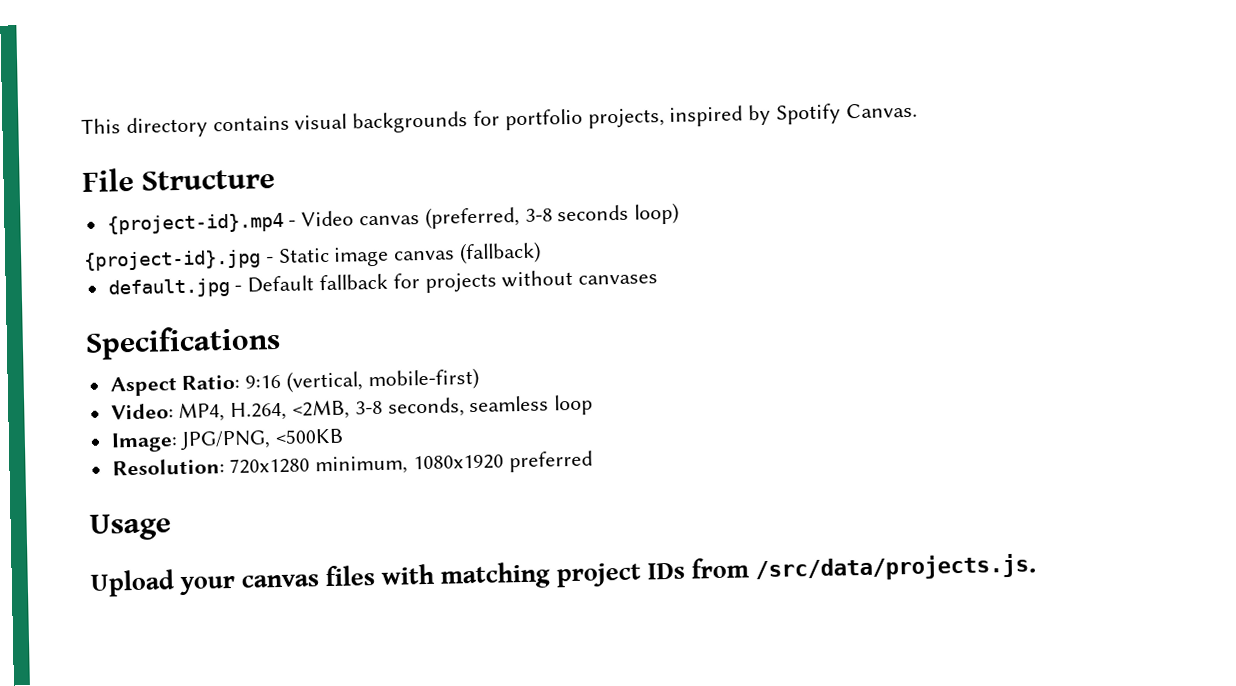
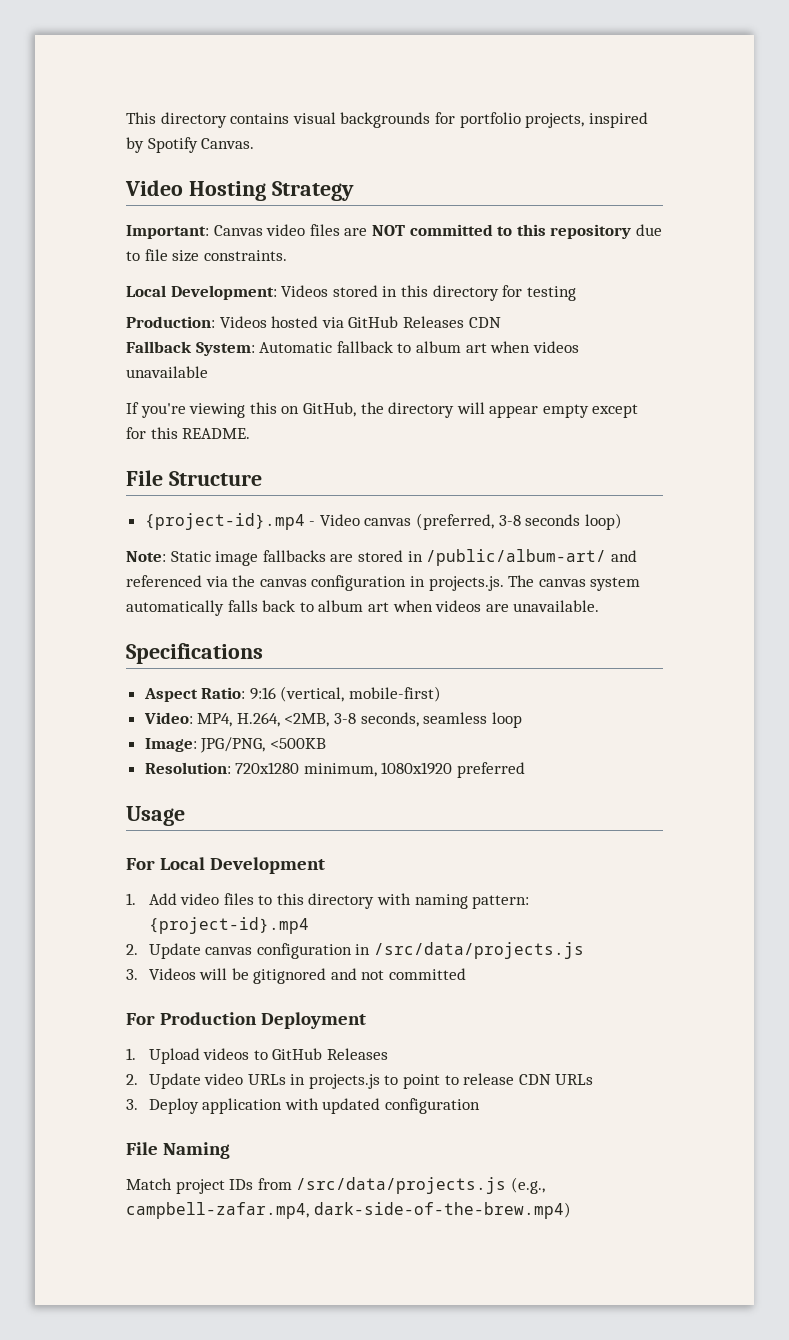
(918, 110) none -> [125,180,354,201] [126,224,662,239] [126,249,287,262] [126,285,576,301] [126,316,501,328] [126,341,579,356] [126,366,208,378] [126,402,639,418] [126,427,251,439] // Video Hosting Strategy // Important: Canvas video files are NOT committed to this repository due to file size constraints. // Local Development: Videos stored in this directory for testing // Production: Videos hosted via GitHub Releases CDN // Fallback System: Automatic fallback to album art when videos unavailable // If you're viewing this on GitHub, the directory will appear empty except for this README.
[84,241,542,271] [107,269,659,299] {project-id}.jpg - Static image canvas (fallback) // default.jpg - Default fallback for projects without canvases -> [126,549,637,566] [126,575,641,591] [126,600,600,616] Note: Static image fallbacks are stored in /public/album-art/ and referenced via the canvas configuration in projects.js. The canvas system automatically falls back to album art when videos are unavailable.
[90,553,1037,597] Upload your canvas files with matching project IDs from /src/data/projects.js. -> [126,857,326,874] [126,893,530,909] [148,917,309,934] [126,942,584,959] [126,968,467,984] [126,1012,367,1029] [126,1048,388,1064] [126,1073,594,1089] [126,1098,480,1114] [126,1142,231,1159] [126,1177,545,1194] [126,1202,571,1219] For Local Development // 1. Add video files to this directory with naming pattern: {project-id}.mp4 // 2. Update canvas configuration in /src/data/projects.js // 3. Videos will be gitignored and not committed // For Production Deployment // 1. Upload videos to GitHub Releases // 2. Update video URLs in projects.js to point to release CDN URLs // 3. Deploy application with updated configuration // File Naming // Match project IDs from /src/data/projects.js (e.g., campbell-zafar.mp4, dark-side-of-the-brew.mp4)

